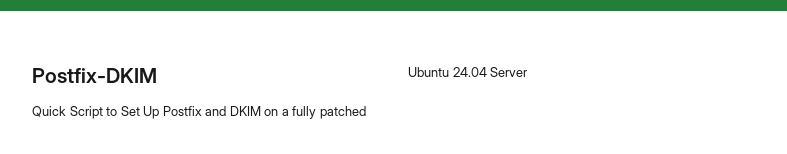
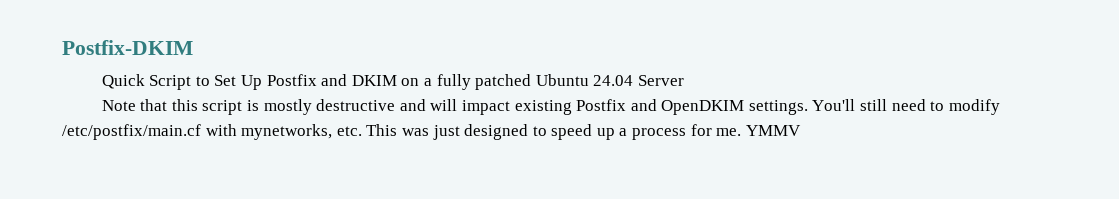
(528, 72) none -> [101,99,1000,115] [62,124,801,140] // Note that this script is mostly destructive and will impact existing Postfix and OpenDKIM settings. You'll still need to modify /etc/postfix/main.cf with mynetworks, etc. This was just designed to speed up a process for me. YMMV

